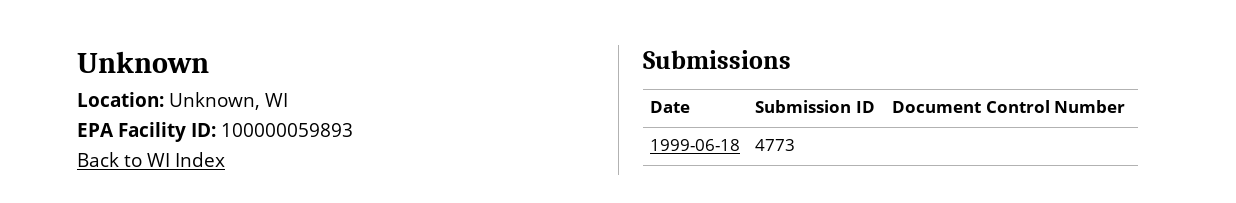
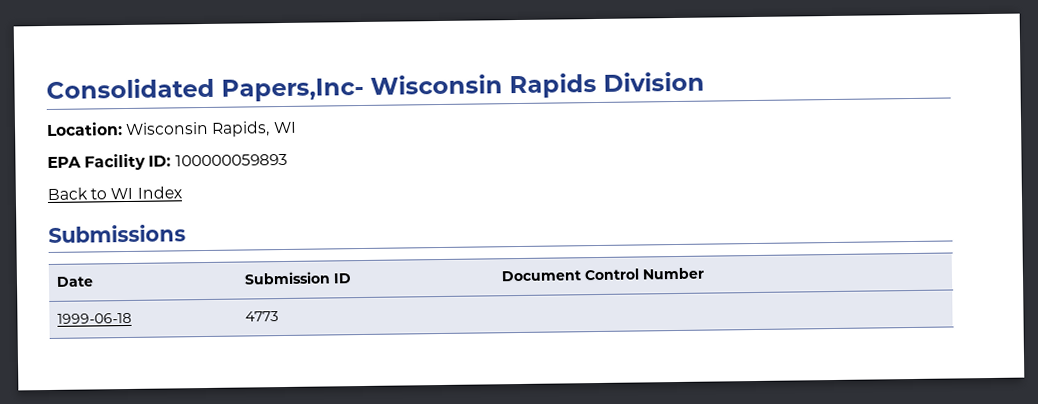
[77,51,209,73] Unknown -> [46,71,705,102] Consolidated Papers,Inc- Wisconsin Rapids Division
[169,92,260,110] Unknown, -> [125,121,271,137] Wisconsin Rapids,

